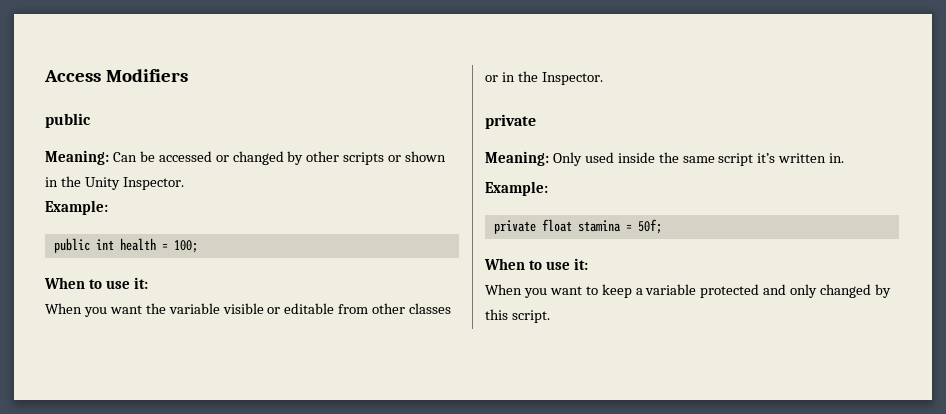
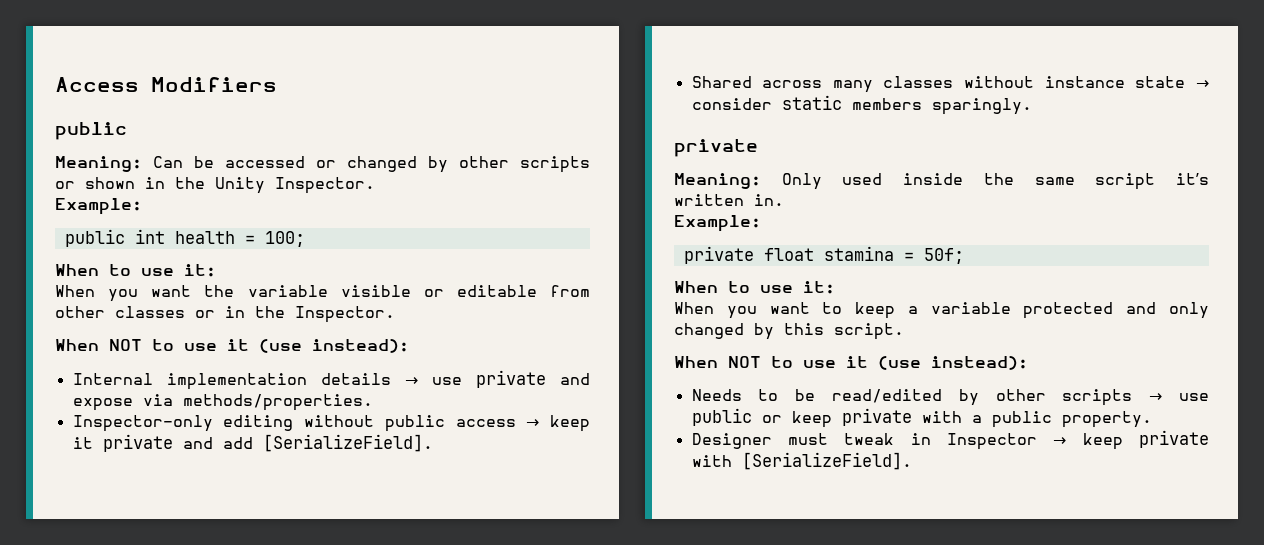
(603, 78) none -> [55,339,409,353] [72,370,590,390] [72,394,373,411] [72,415,590,432] [72,434,433,452] [691,76,1209,93] [691,95,1032,115] // When NOT to use it (use instead): // Internal implementation details → use private and expose via methods/properties. // Inspector-only editing without public access → keep it private and add [SerializeField]. // Shared across many classes without instance state → consider static members sparingly.
(550, 316) none -> [674,356,1028,370] [691,389,1209,406] [691,408,1152,428] [691,430,1209,450] [691,452,912,470] // When NOT to use it (use instead): // Needs to be read/edited by other scripts → use public or keep private with a public property. // Designer must tweak in Inspector → keep private with [SerializeField].

